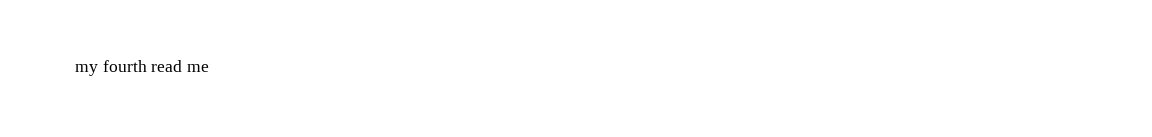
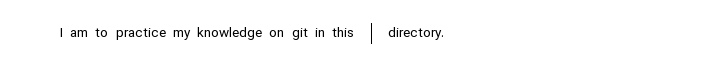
[75,60,210,76] my fourth read me -> [60,27,444,40] I am to practice my knowledge on git in this directory.

